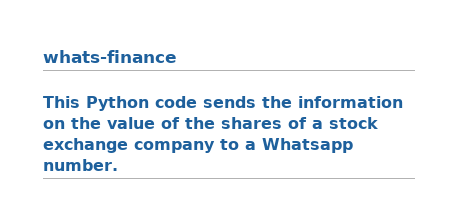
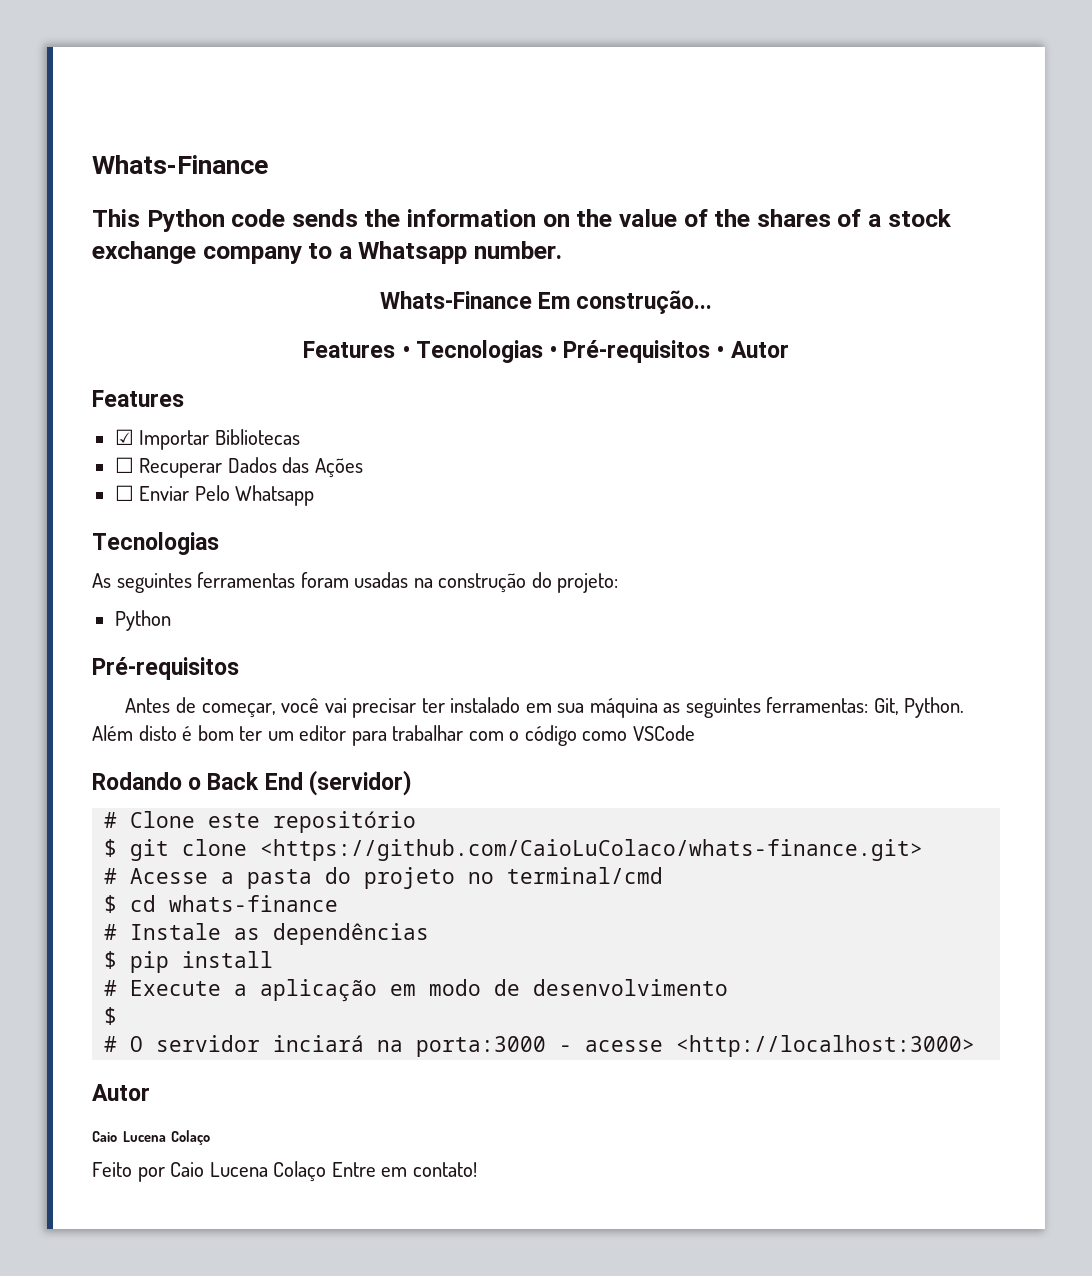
[43,50,177,63] whats-finance -> [92,155,268,174] Whats-Finance
(118, 165) none -> [379,290,713,314] [303,340,789,363] [92,390,184,407] [114,429,300,450] [114,457,363,478] [114,485,315,506] [92,532,219,555] [92,572,619,593] [114,610,171,631] [92,657,239,680] [125,697,965,718] [92,725,695,746] [92,770,412,796] [104,811,417,833] [104,839,924,861] [104,867,664,889] [104,895,339,913] [104,923,430,945] [104,951,274,973] [104,979,729,1002] [104,1007,118,1025] [104,1035,976,1057] [92,1084,150,1101] [92,1130,211,1145] [92,1161,477,1182] // Whats-Finance Em construção... // Features • Tecnologias • Pré-requisitos • Autor // Features // ☑ Importar Bibliotecas // ☐ Recuperar Dados das Ações // ☐ Enviar Pelo Whatsapp // Tecnologias // As seguintes ferramentas foram usadas na construção do projeto: // Python // Pré-requisitos // Antes de começar, você vai precisar ter instalado em sua máquina as seguintes ferramentas: Git, Python. Além disto é bom ter um editor para trabalhar com o código como VSCode // Rodando o Back End (servidor) // # Clone este repositório // $ git clone <https://github.com/CaioLuColaco/whats-finance.git> // # Acesse a pasta do projeto no terminal/cmd // $ cd whats-finance // # Instale as dependências // $ pip install // # Execute a aplicação em modo de desenvolvimento // $ // # O servidor inciará na porta:3000 - acesse <http://localhost:3000> // Autor // Caio Lucena Colaço // Feito por Caio Lucena Colaço Entre em contato!

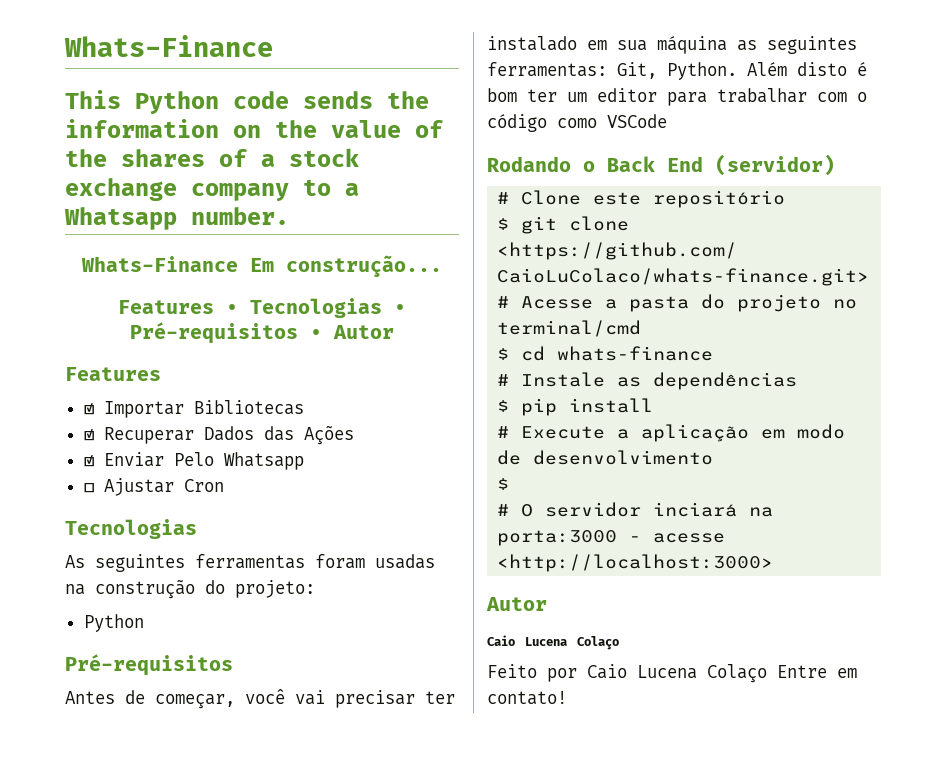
[114,457,134,473] ☐ -> [83,429,94,441] ☑
[114,485,134,501] ☐ -> [83,455,94,467] ☑
(315, 495) none -> [83,478,224,496] // ☐ Ajustar Cron

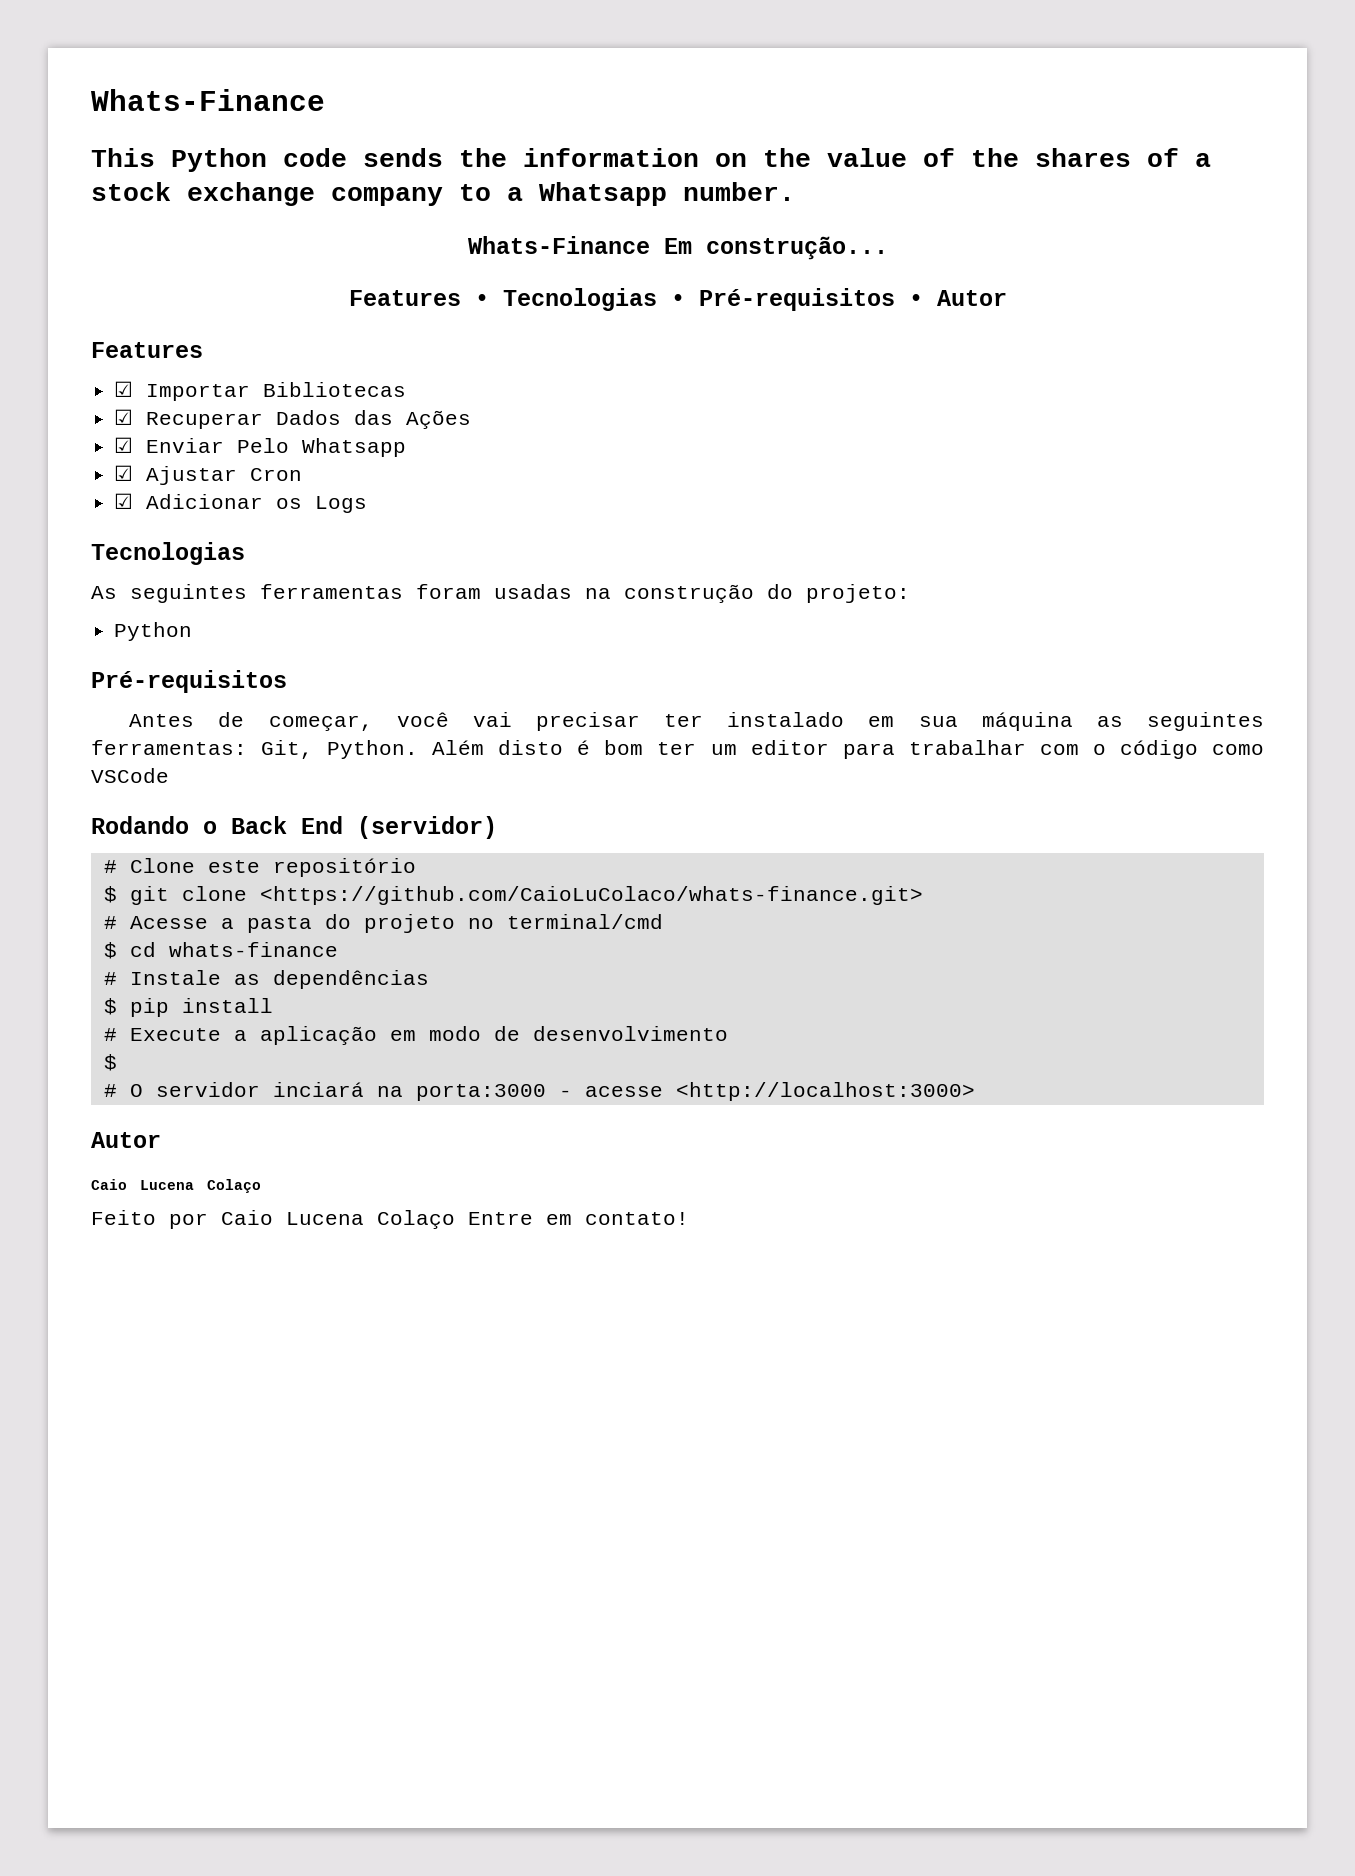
[83,483,94,493] ☐ -> [114,465,134,481] ☑
(224, 485) none -> [114,493,368,513] // ☑ Adicionar os Logs

